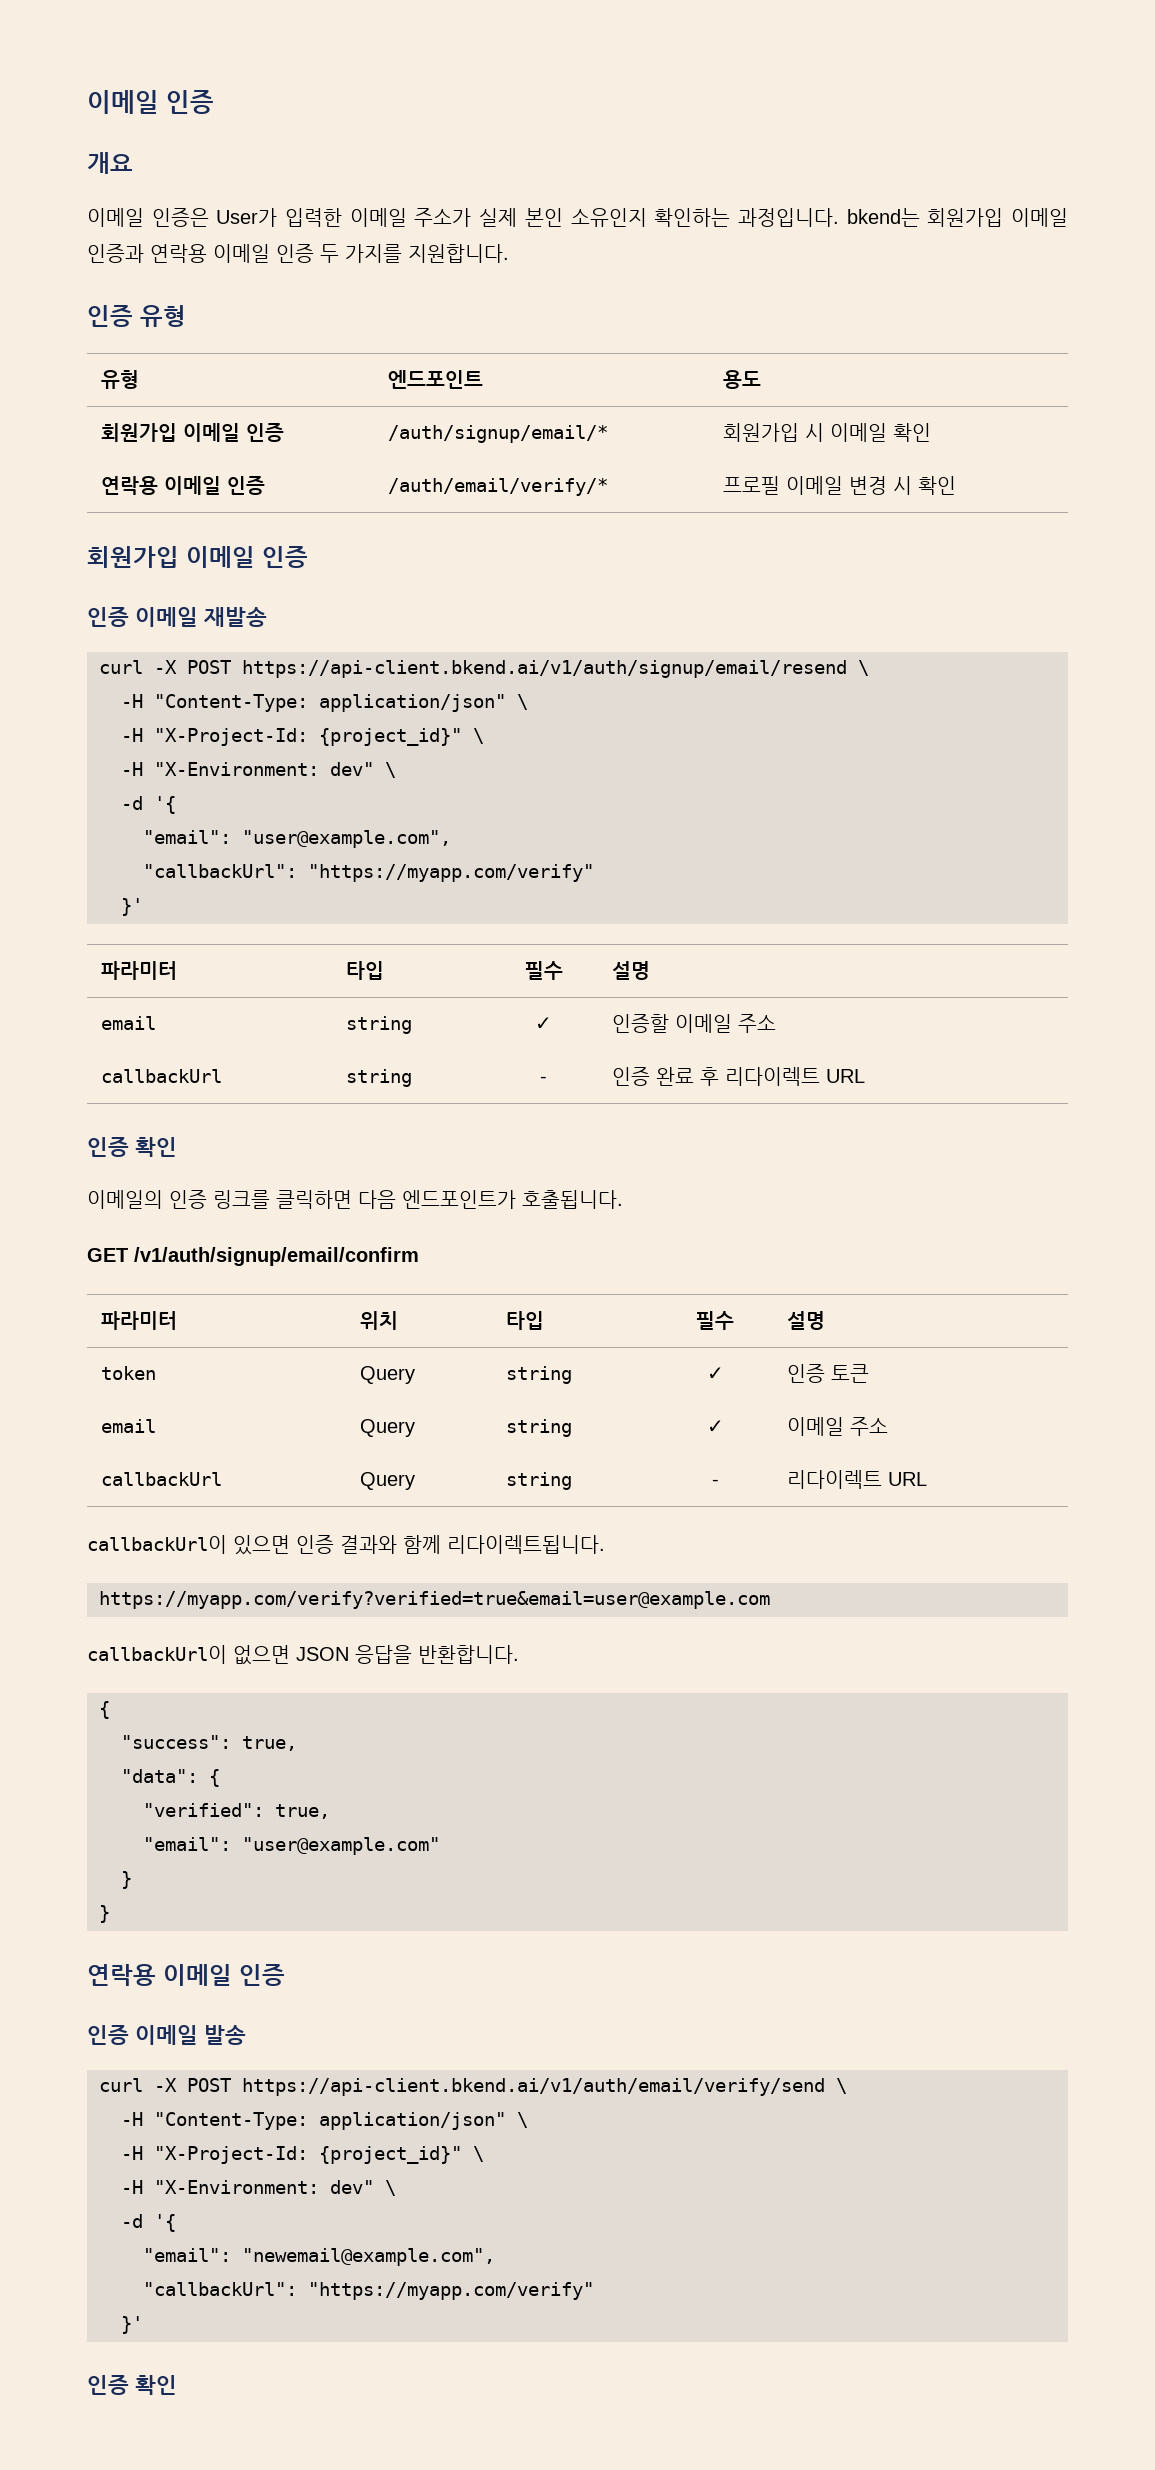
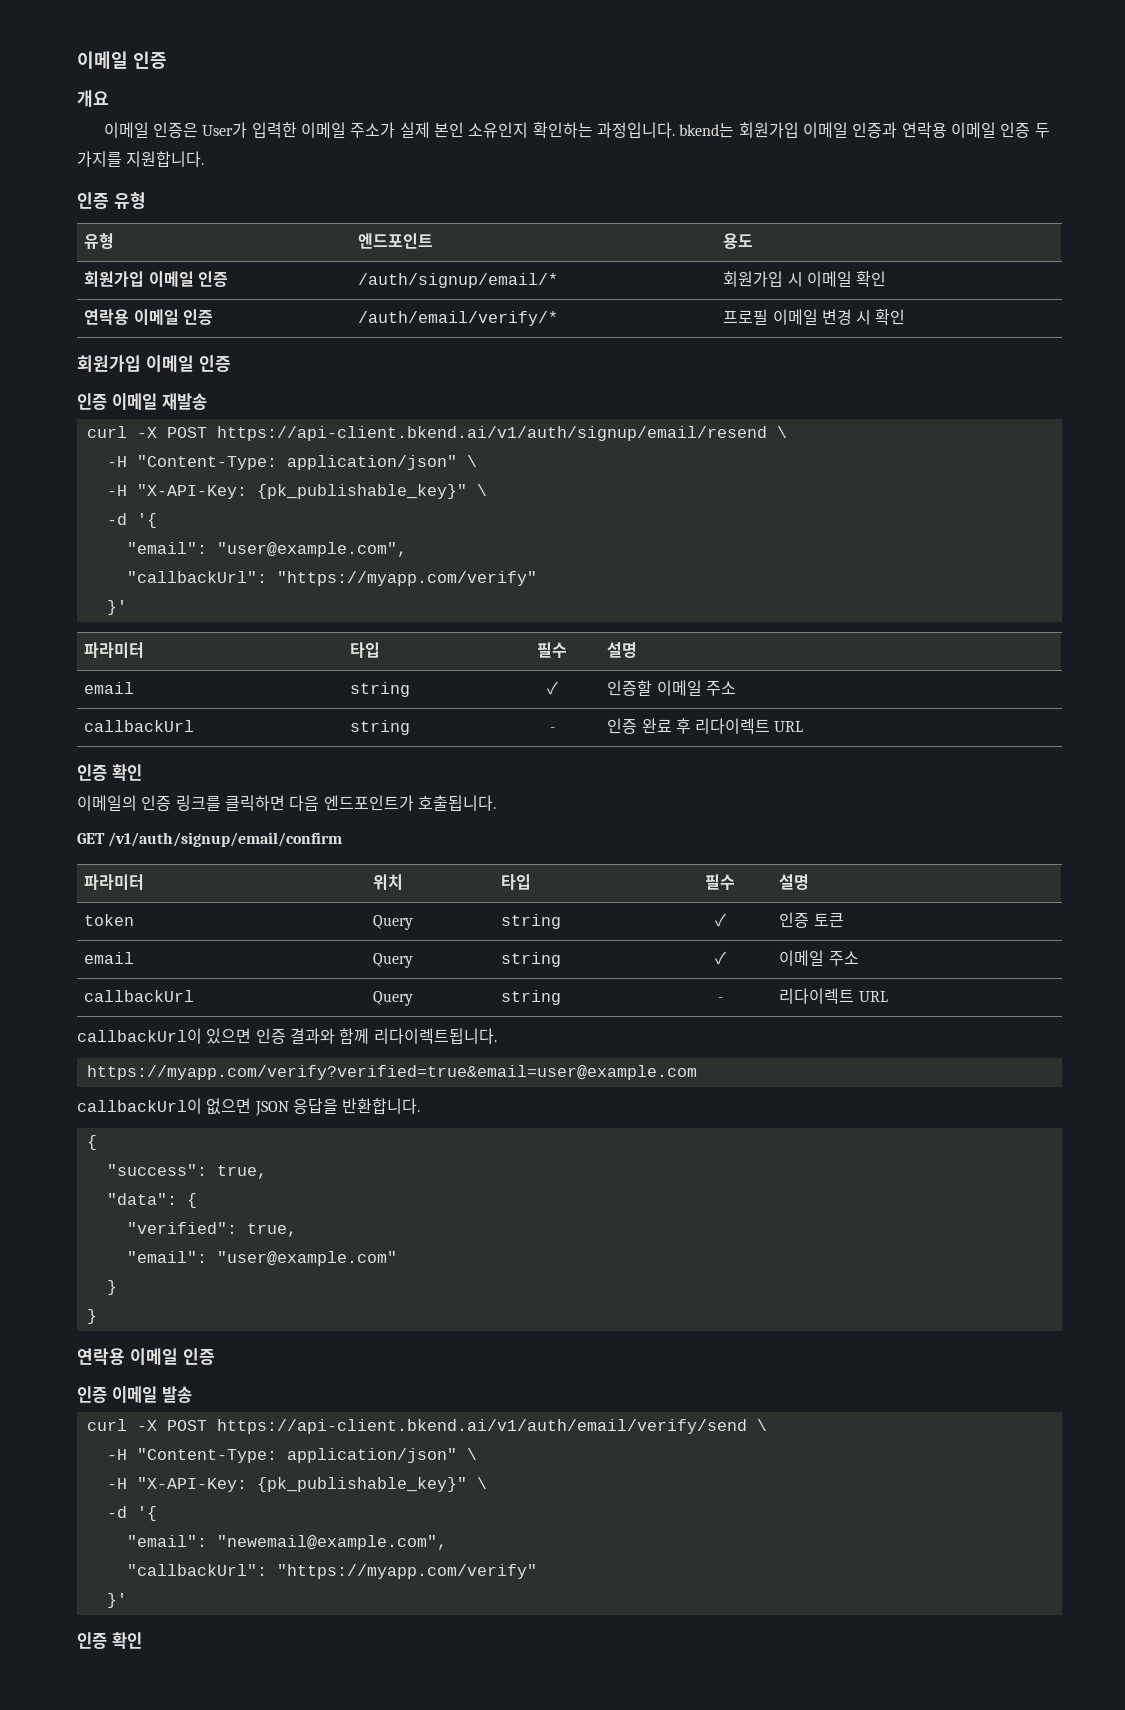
[154,728,484,746] [121,762,374,776] "X-Project-Id: {project_id}" \ // -H "X-Environment: dev" -> [136,484,467,499] "X-API-Key: {pk_publishable_key}"
[154,2146,484,2164] [121,2180,374,2194] "X-Project-Id: {project_id}" \ // -H "X-Environment: dev" -> [136,1477,467,1492] "X-API-Key: {pk_publishable_key}"

